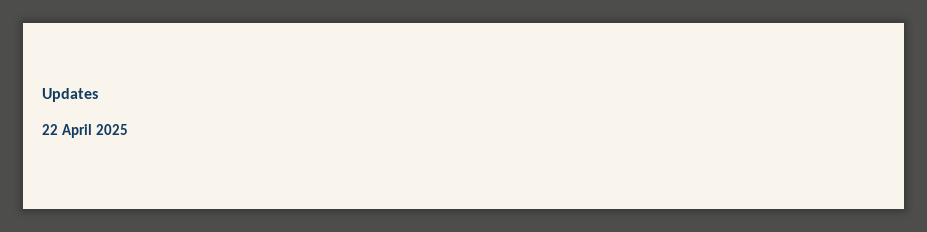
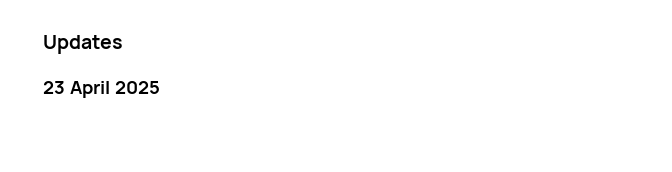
[42,124,58,135] 22 -> [43,81,65,94] 23

